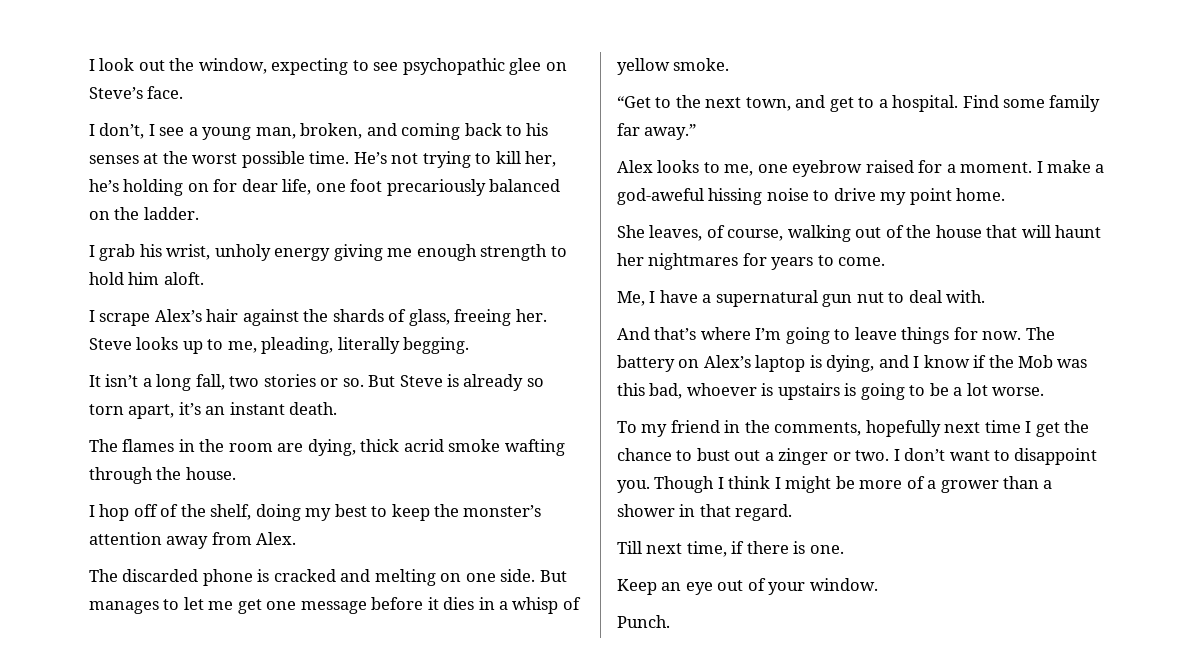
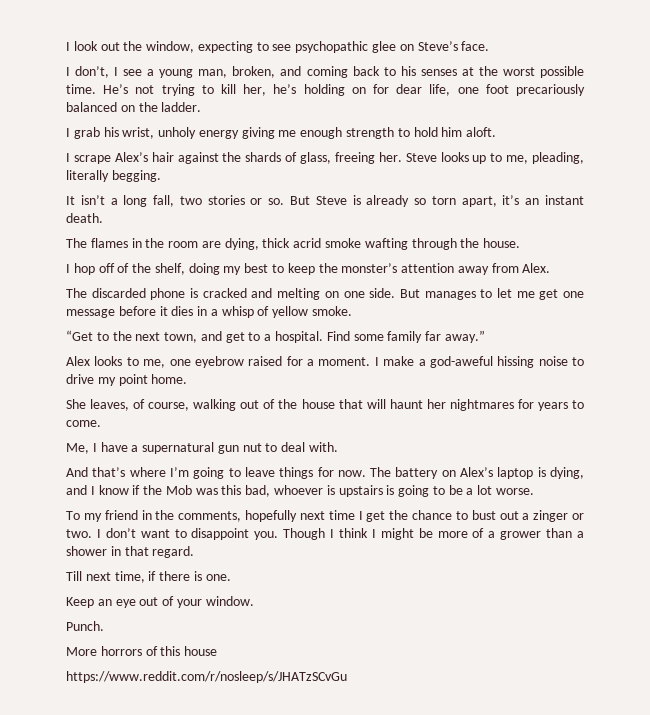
(670, 621) none -> [66,646,218,656] [66,671,347,683] // More horrors of this house // https://www.reddit.com/r/nosleep/s/JHATzSCvGu

